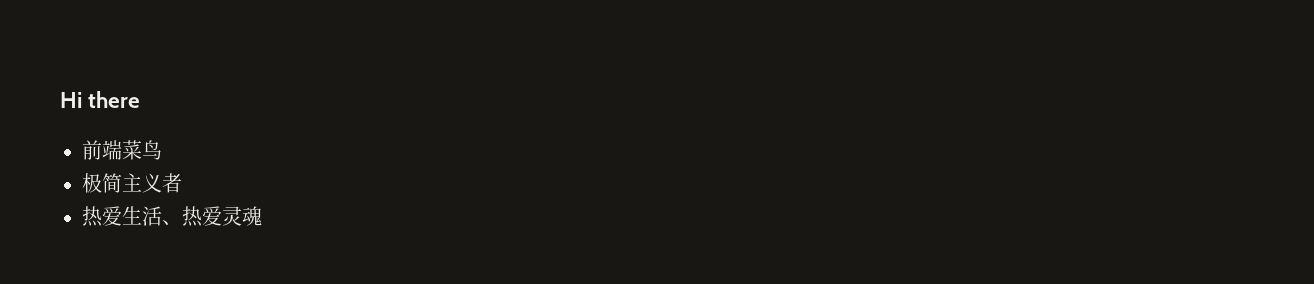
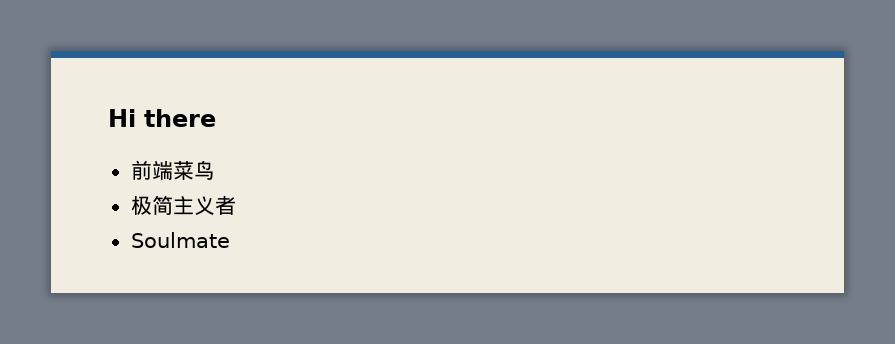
[82,206,262,227] 热爱生活、热爱灵魂 -> [130,232,230,248] Soulmate

